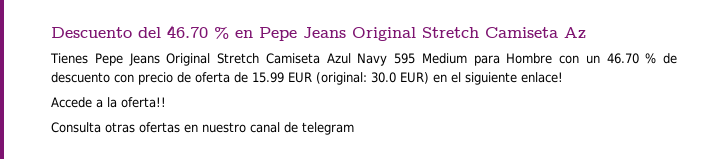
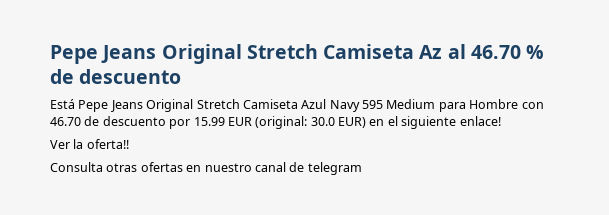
[51,25,253,39] Descuento del 46.70 % en -> (50, 54) none
[50,53,88,64] // Tienes -> [447,44,545,59] [50,69,182,84] [50,99,75,109] al 46.70 % de descuento // Está
[585,53,677,64] [51,72,248,85] un 46.70 % de descuento con precio de oferta de -> [50,116,191,129] 46.70 de descuento por
[51,97,103,108] Accede a -> [50,140,70,149] Ver

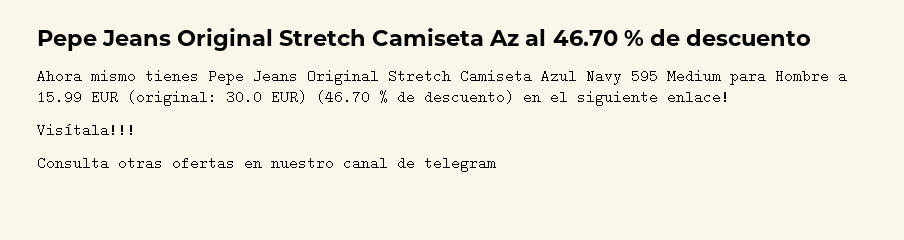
[50,99,75,109] Está -> [37,69,199,83] Ahora mismo tienes
[521,102,544,109] [50,116,191,129] con 46.70 de descuento por -> [838,69,847,83] a
(366, 122) none -> [316,90,514,104] (46.70 % de descuento)
[50,139,129,149] Ver la oferta!! -> [37,123,136,137] Visítala!!!

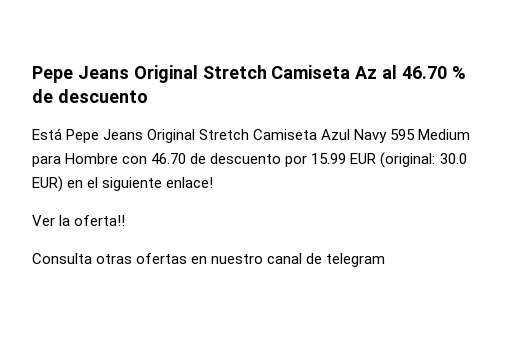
[37,69,199,83] Ahora mismo tienes -> [32,128,62,140] Está
[838,69,847,83] a -> [122,153,308,167] con 46.70 de descuento por
[316,90,514,104] (46.70 % de descuento) -> (63, 184) none
[37,123,136,137] Visítala!!! -> [32,215,126,226] Ver la oferta!!

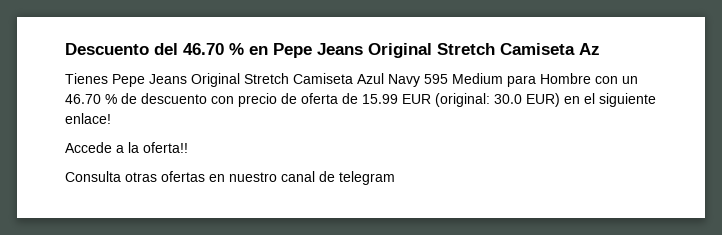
(32, 74) none -> [65,43,268,55] Descuento del 46.70 % en
[382,65,466,79] [32,89,148,103] [32,128,62,140] al 46.70 % de descuento // Está -> [65,73,108,84] // Tienes
[151,153,308,167] 46.70 de descuento por -> [622,76,638,84] [65,93,358,107] un 46.70 % de descuento con precio de oferta de
[32,215,55,226] Ver -> [65,142,124,153] Accede a

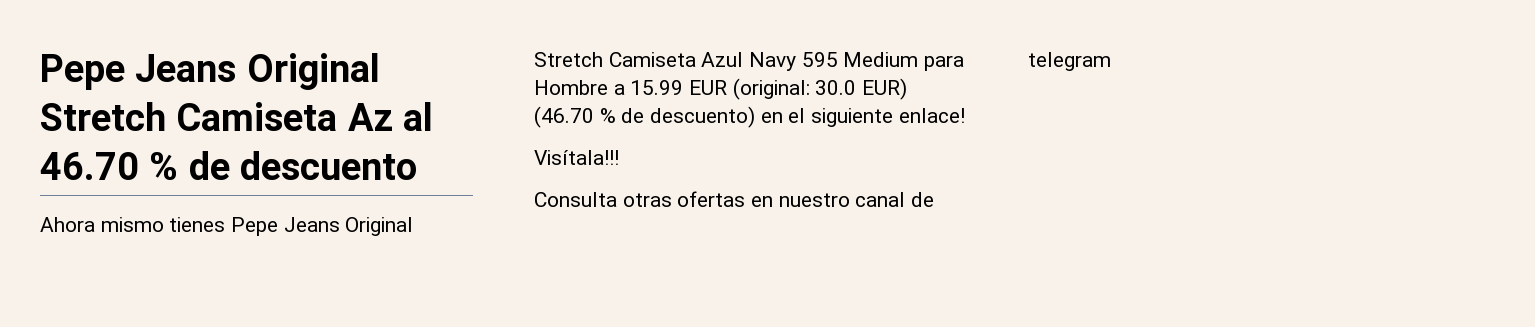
[65,43,268,55] Descuento del 46.70 % en -> (40, 72) none
[65,73,108,84] // Tienes -> [402,102,433,131] [40,151,417,180] [40,217,226,232] al 46.70 % de descuento // Ahora mismo tienes
[595,76,638,84] [65,93,358,107] con un 46.70 % de descuento con precio de oferta de -> [613,84,625,95] a
(560, 100) none -> [534,106,756,128] (46.70 % de descuento)
[65,142,188,153] Accede a la oferta!! -> [534,150,619,165] Visítala!!!

